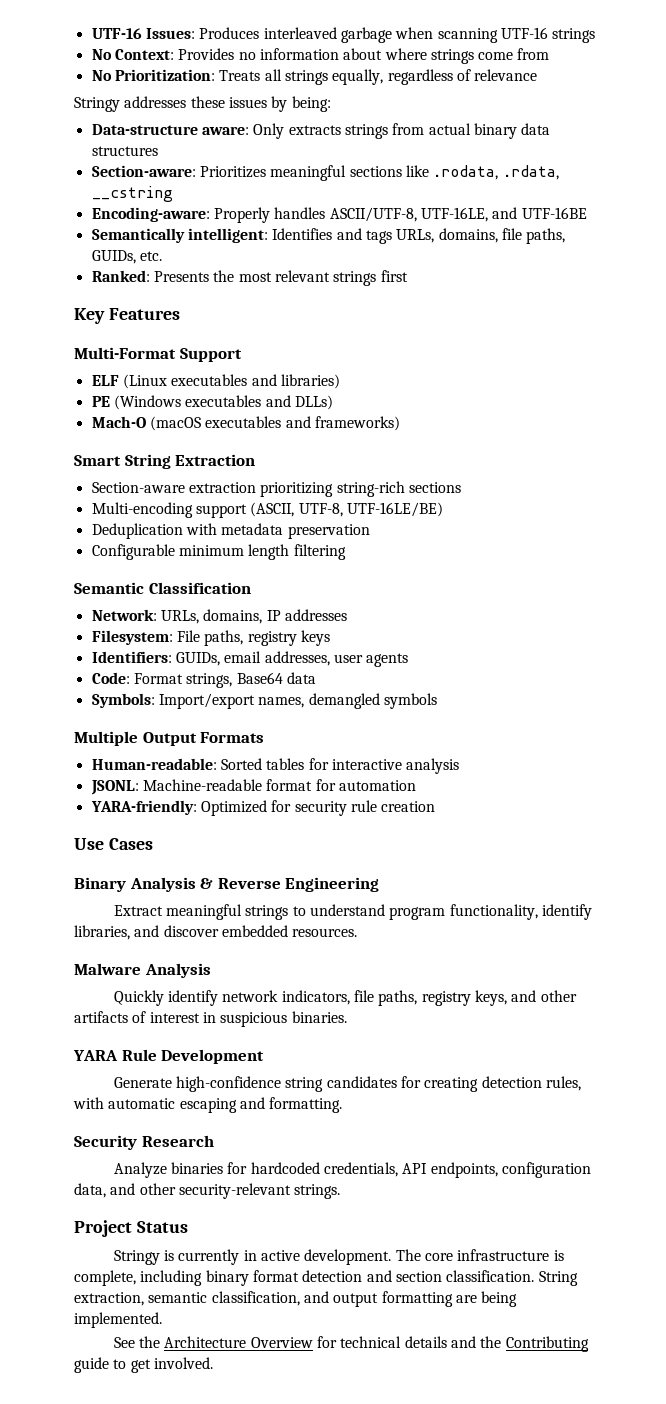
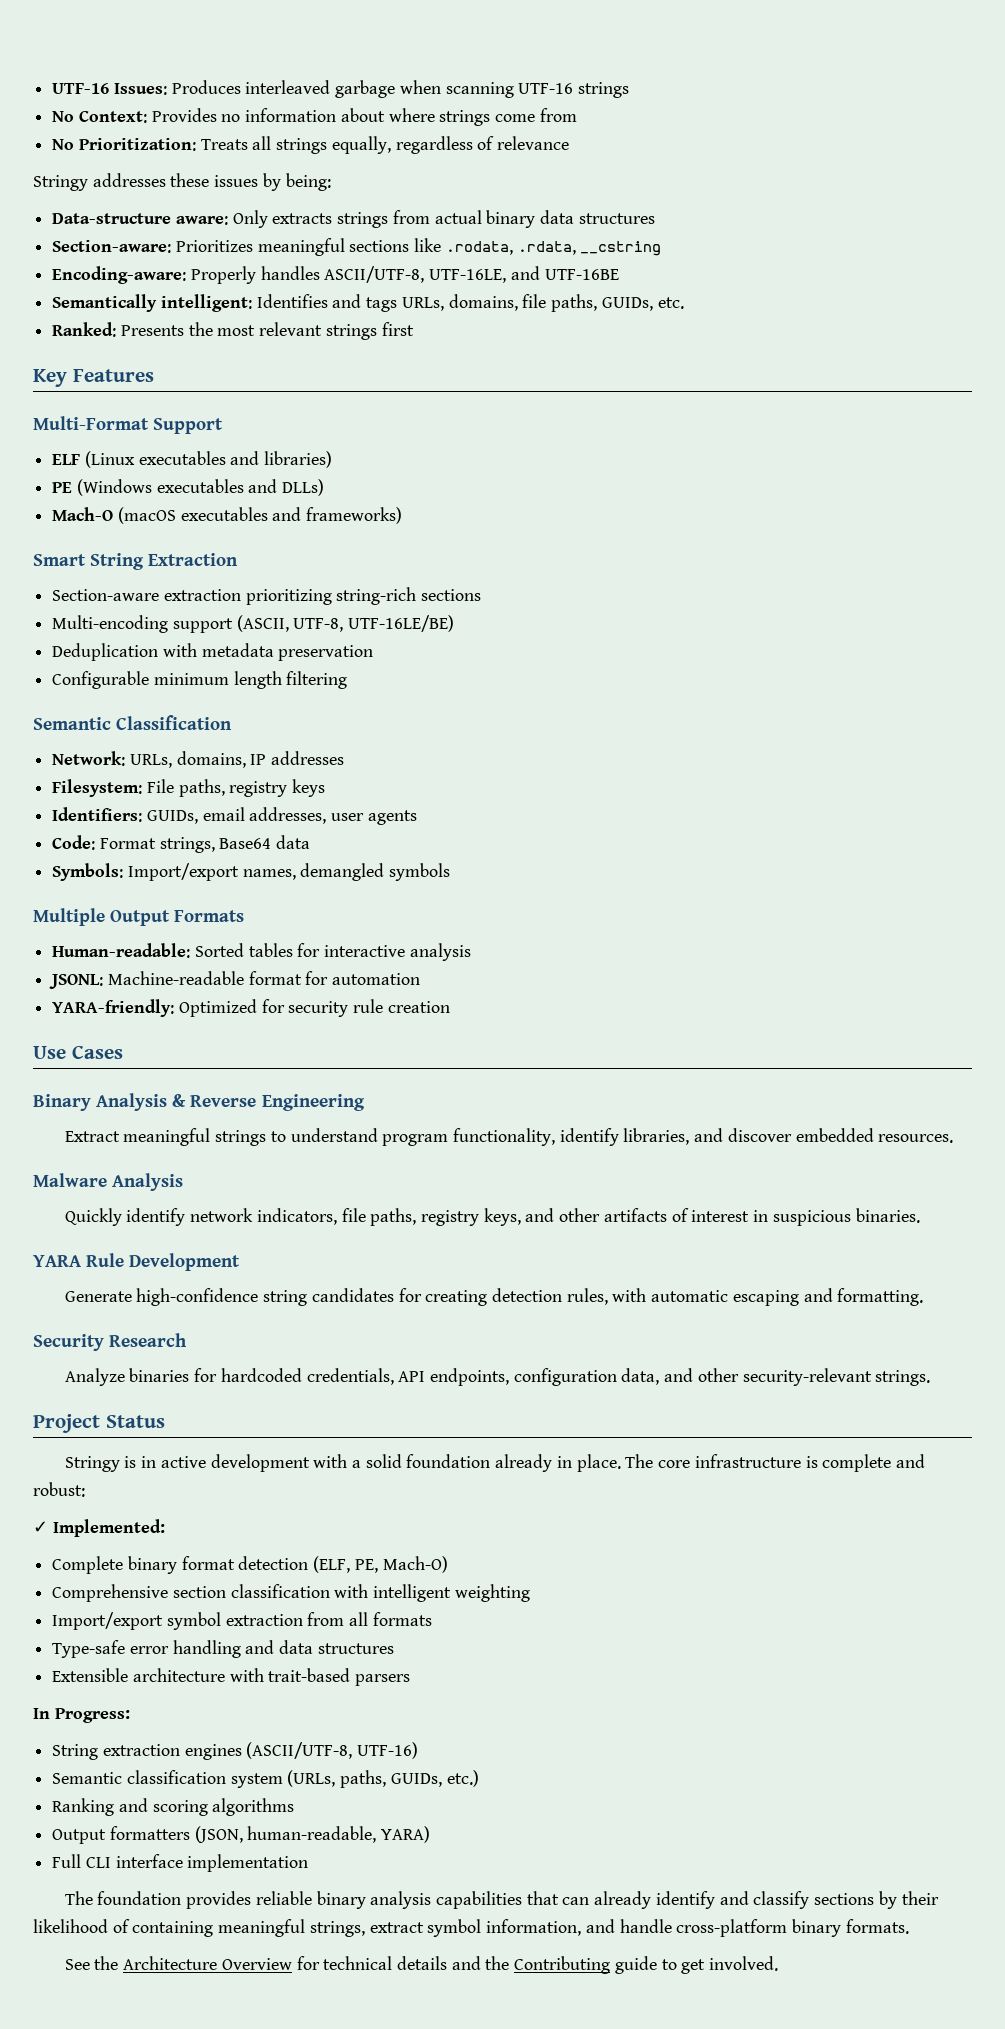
[178,1249,240,1265] currently -> (137, 1462) none
[304,1249,564,1265] [74,1270,578,1286] [74,1291,518,1307] [74,1312,162,1328] development. The core infrastructure is complete, including binary format detection and section classification. String extraction, semantic classification, and output formatting are being implemented. -> [210,1454,925,1472] [33,1482,85,1497] [33,1519,165,1537] [52,1556,448,1574] [52,1584,530,1602] [52,1612,432,1630] [52,1640,394,1658] [52,1668,411,1686] [33,1708,130,1723] [52,1742,419,1760] [52,1770,479,1788] [52,1798,295,1816] [52,1826,431,1844] [52,1854,309,1872] [64,1891,939,1909] [33,1919,909,1937] development with a solid foundation already in place. The core infrastructure is complete and robust: // ✓ Implemented: // Complete binary format detection (ELF, PE, Mach-O) // Comprehensive section classification with intelligent weighting // Import/export symbol extraction from all formats // Type-safe error handling and data structures // Extensible architecture with trait-based parsers // In Progress: // String extraction engines (ASCII/UTF-8, UTF-16) // Semantic classification system (URLs, paths, GUIDs, etc.) // Ranking and scoring algorithms // Output formatters (JSON, human-readable, YARA) // Full CLI interface implementation // The foundation provides reliable binary analysis capabilities that can already identify and classify sections by their likelihood of containing meaningful strings, extract symbol information, and handle cross-platform binary formats.

